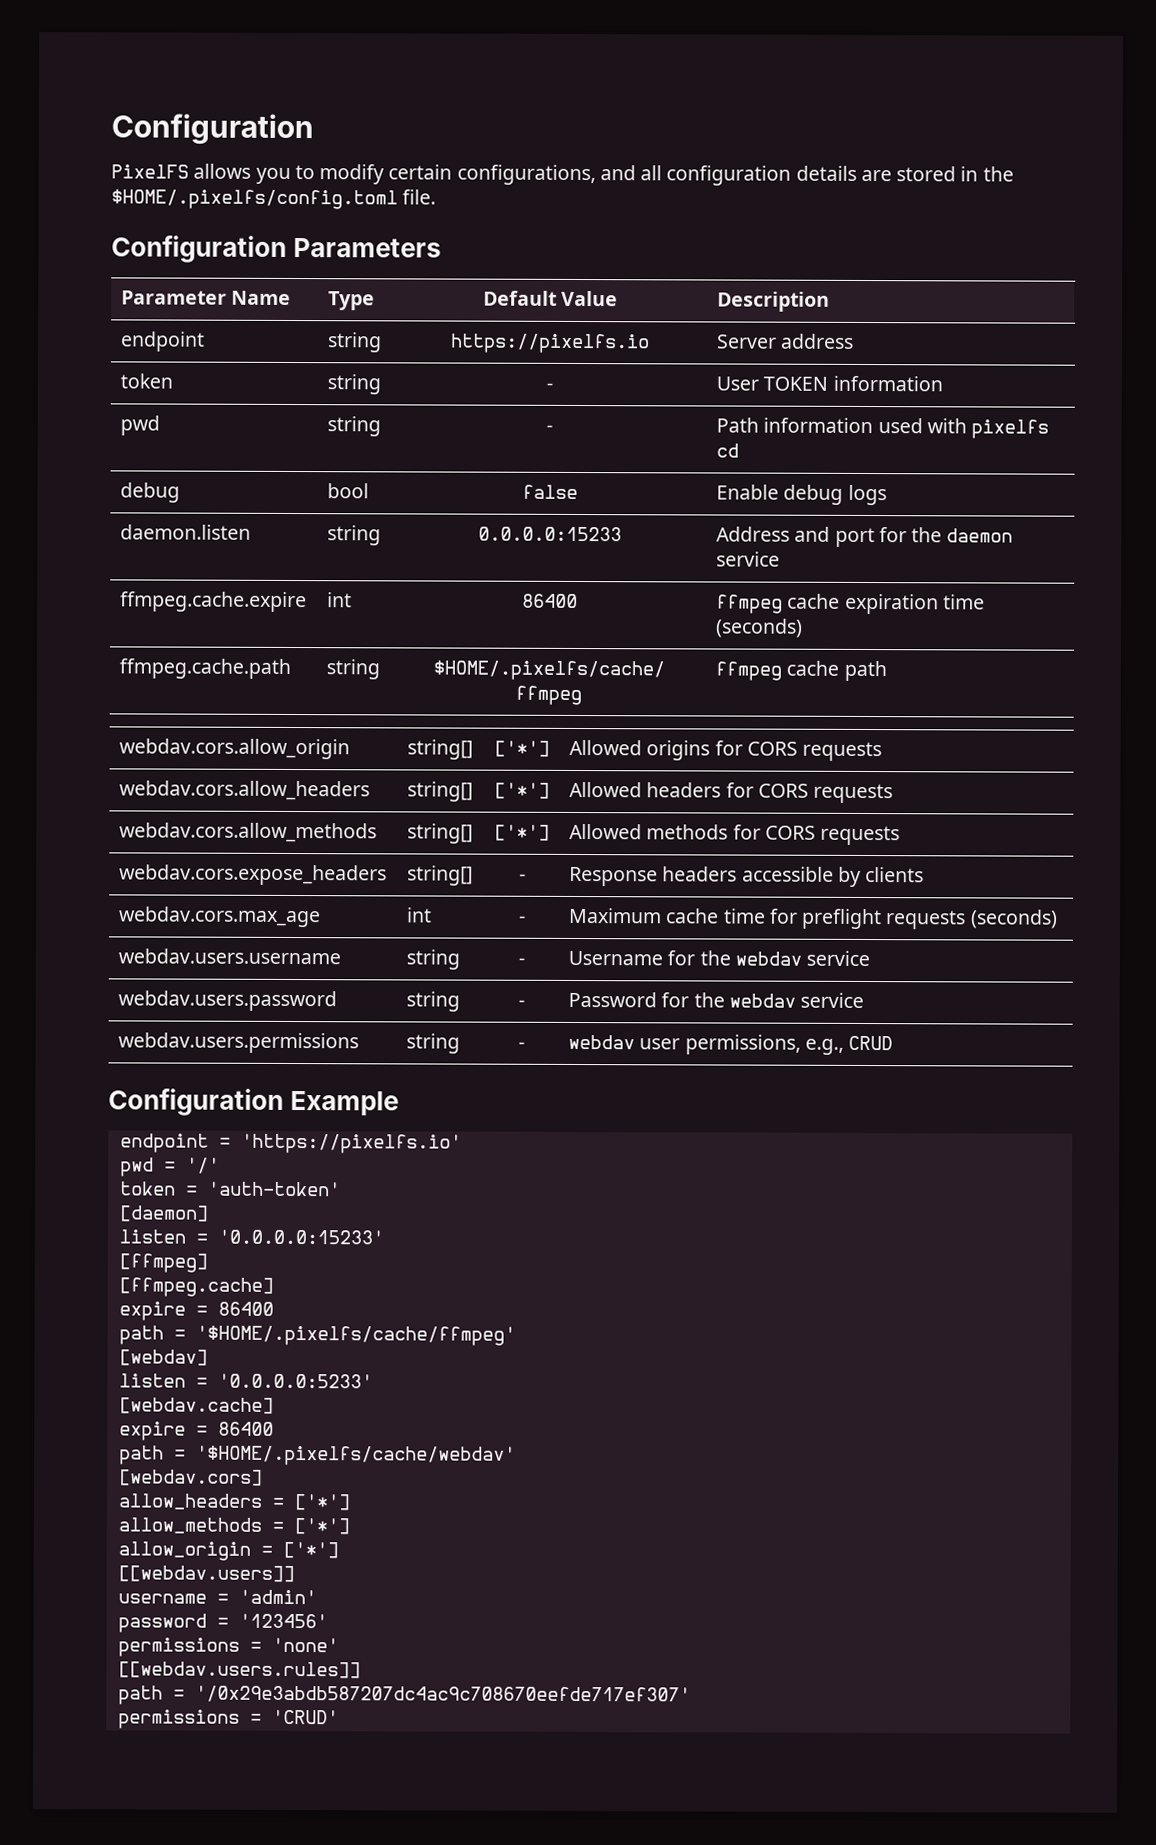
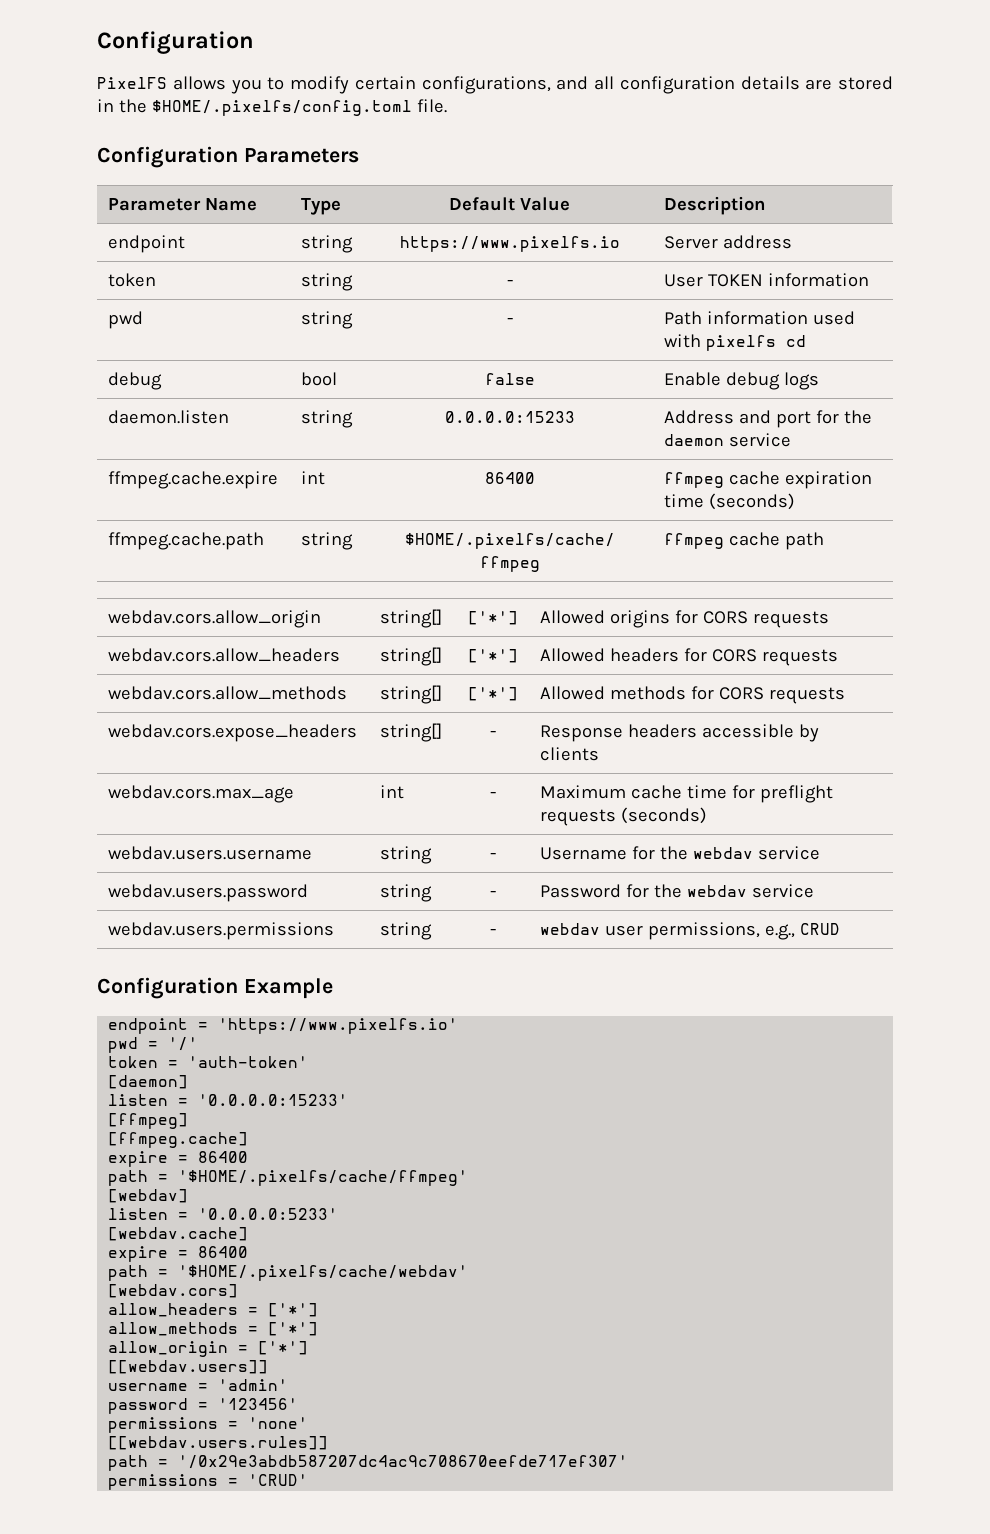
[449,333,650,354] https://pixelfs.io -> [399,236,620,252] https://www.pixelfs.io
[240,1133,462,1154] 'https://pixelfs.io' -> [218,1018,459,1034] 'https://www.pixelfs.io'

